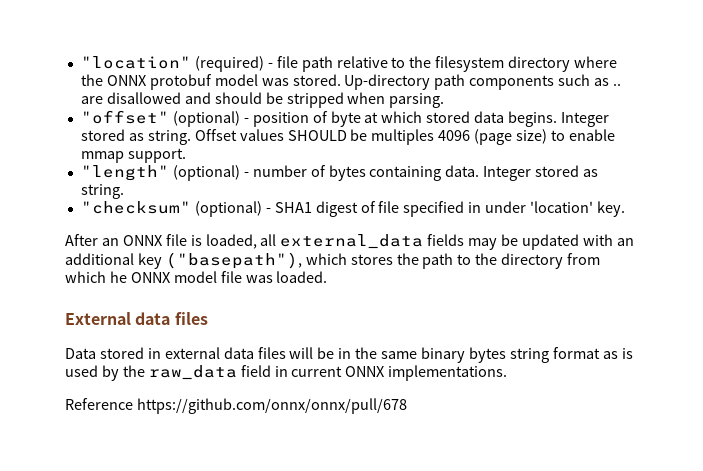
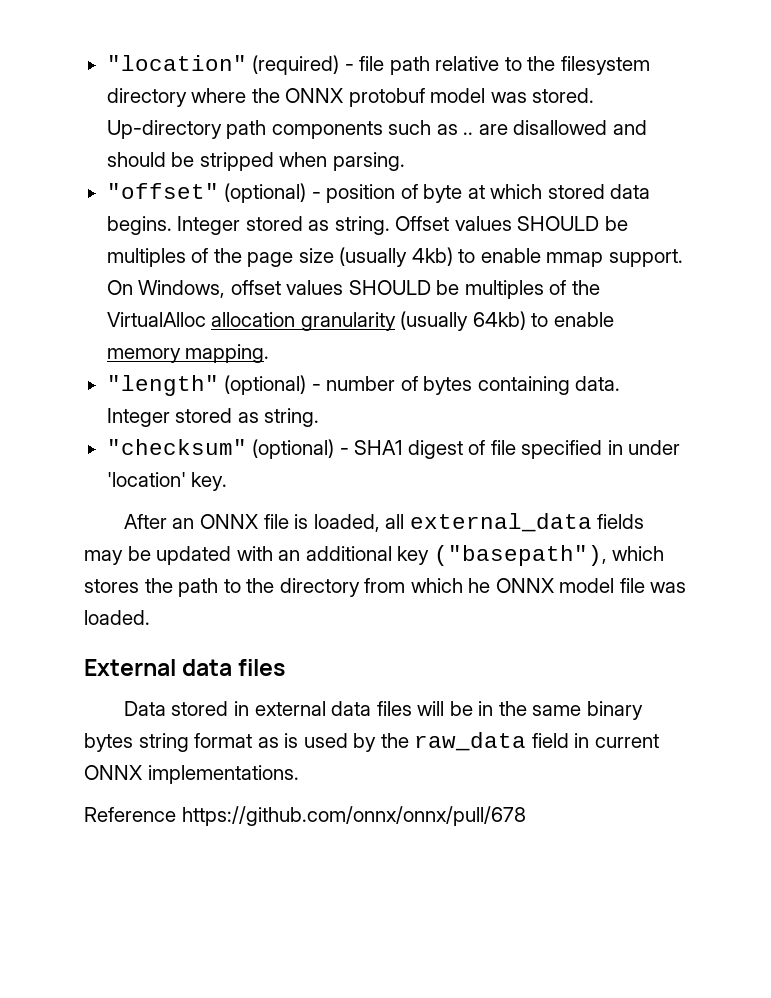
[438,129,615,145] [80,148,186,163] 4096 (page size) to enable mmap support. -> [191,247,683,267] [106,280,600,299] [106,311,614,331] [106,344,270,363] of the page size (usually 4kb) to enable mmap support. On Windows, offset values SHOULD be multiples of the VirtualAlloc allocation granularity (usually 64kb) to enable memory mapping.

